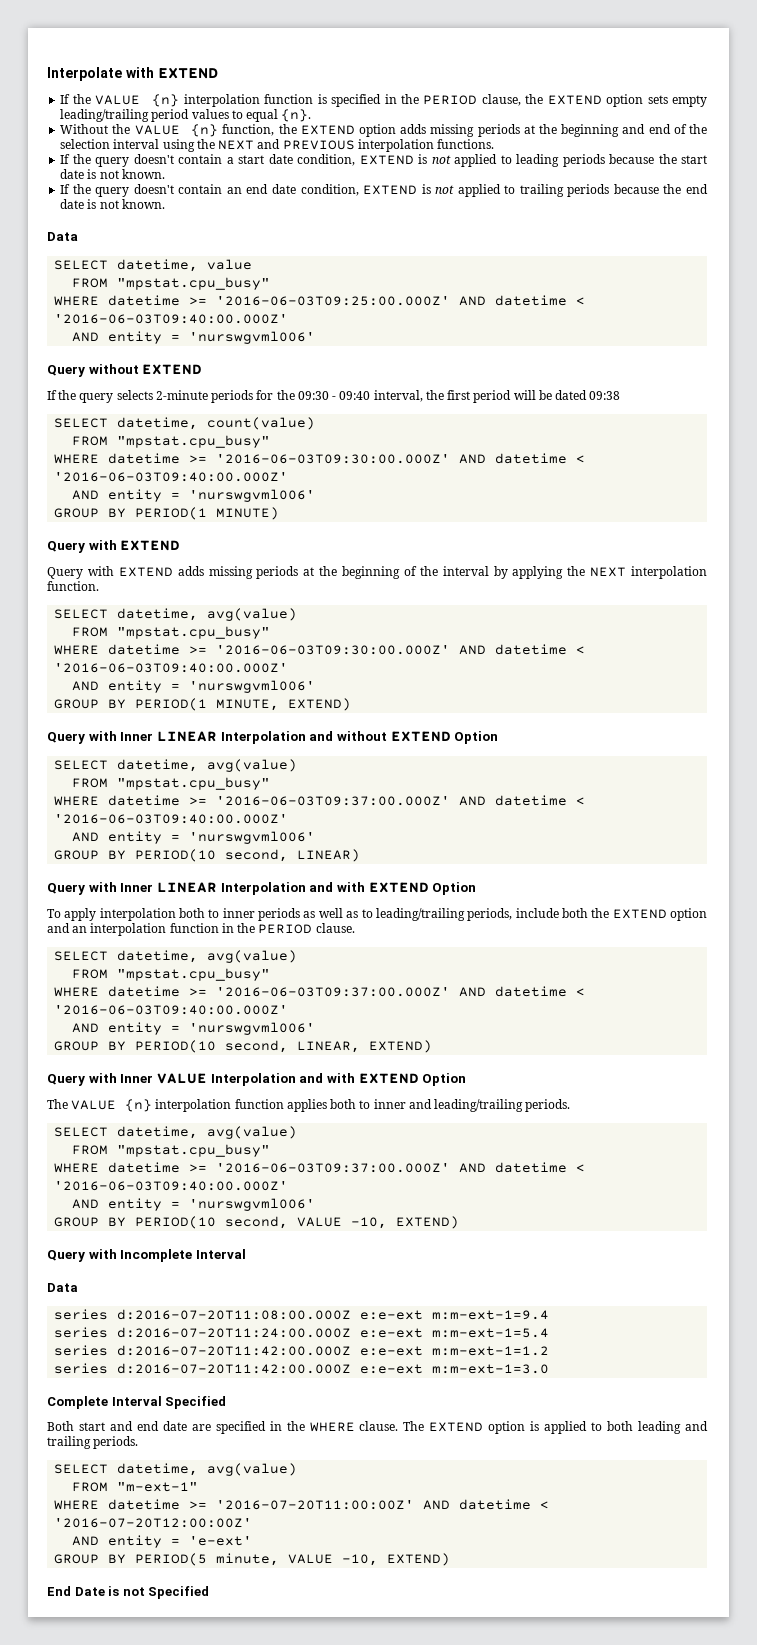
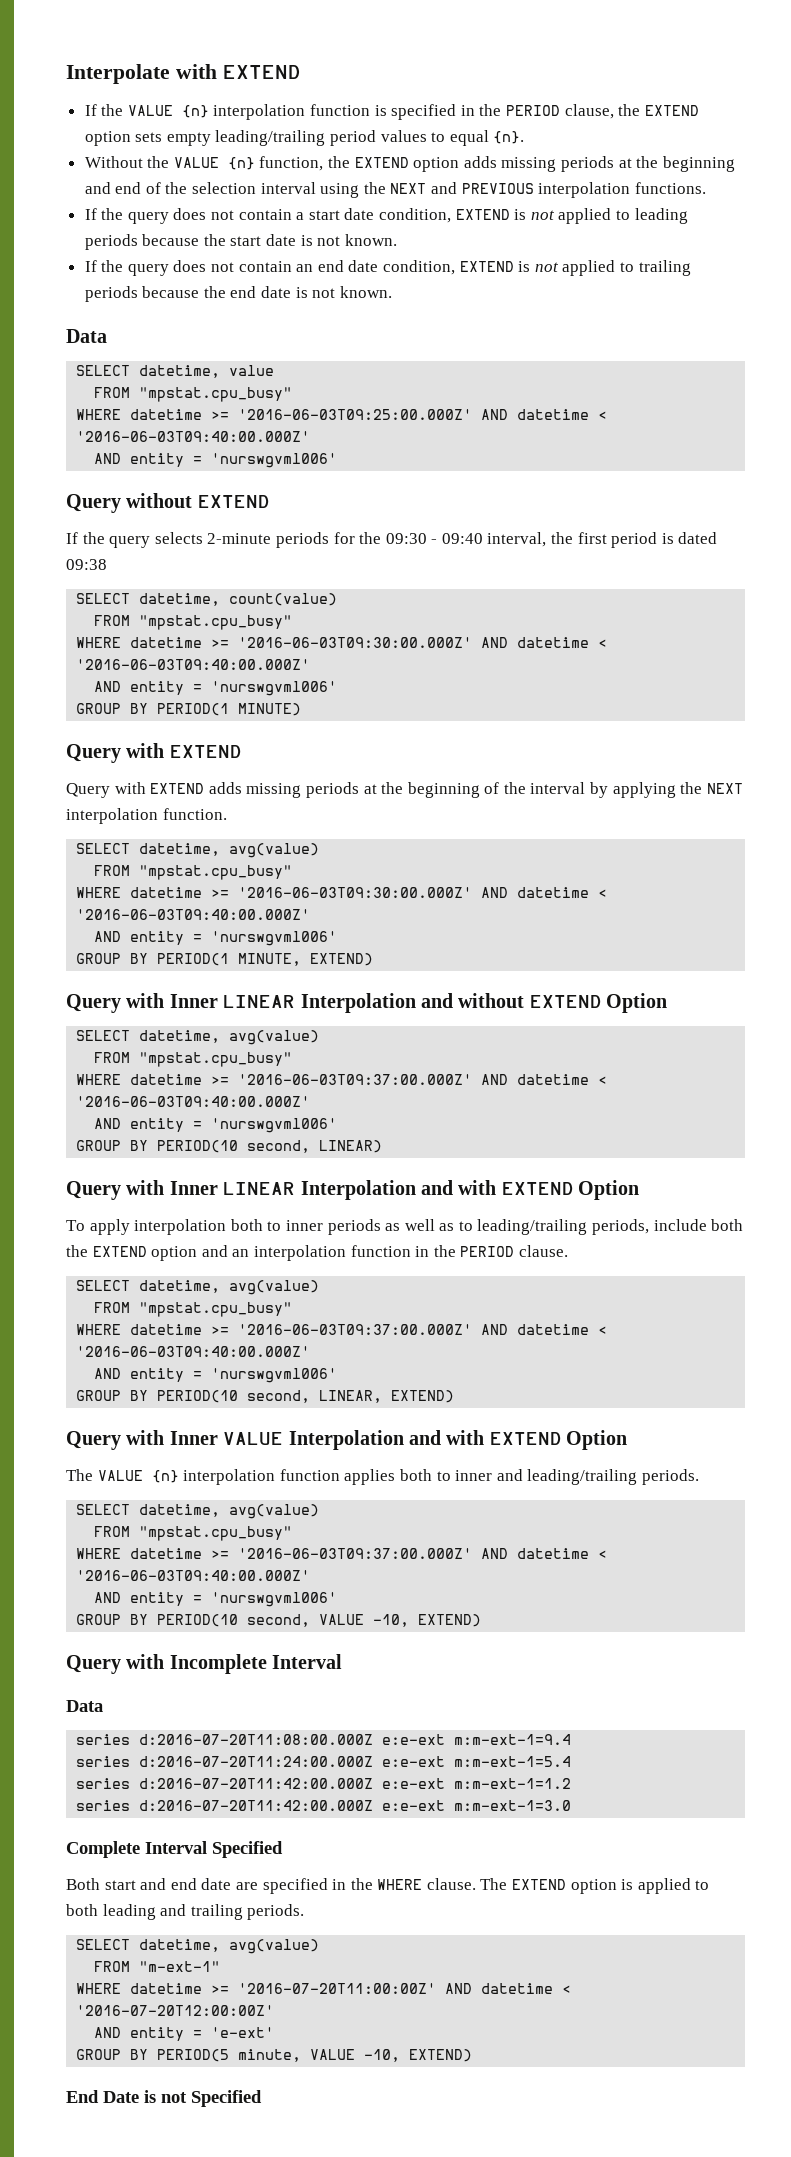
[133,154,174,164] doesn't -> [173,208,235,220] does not
[133,184,174,194] doesn't -> [173,260,235,272] does not
[513,390,552,400] will be -> [661,533,674,544] is

